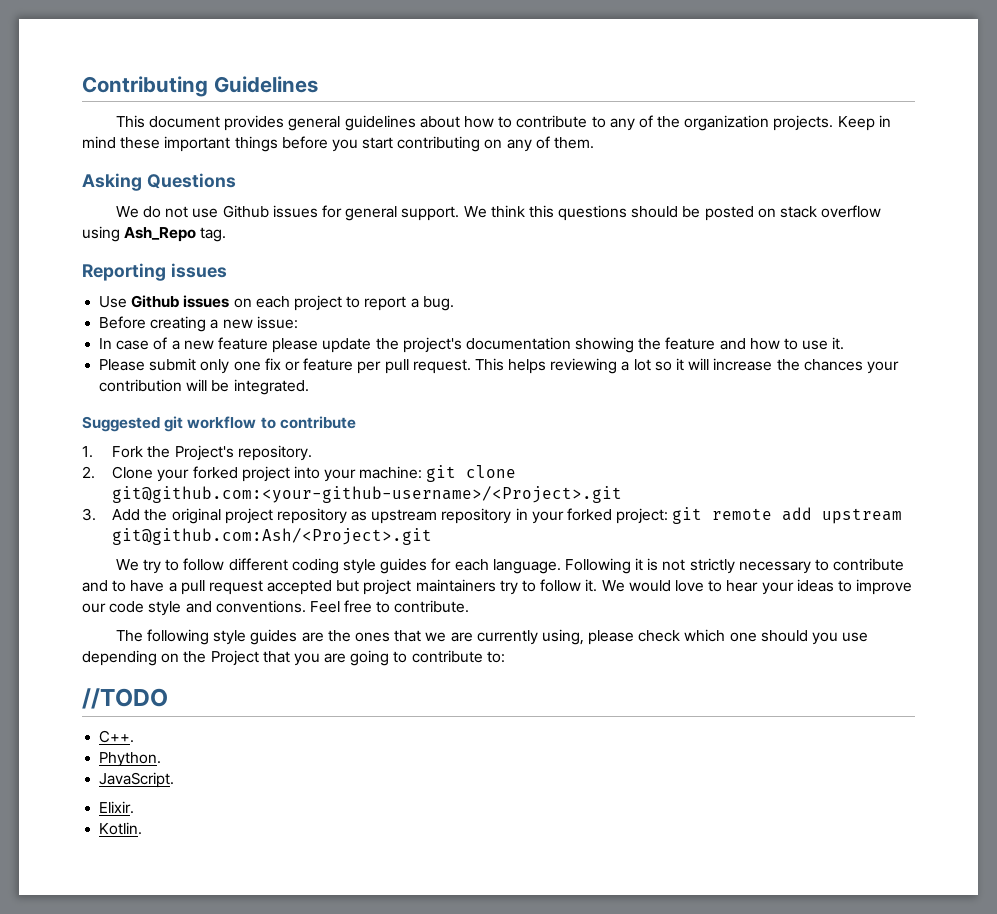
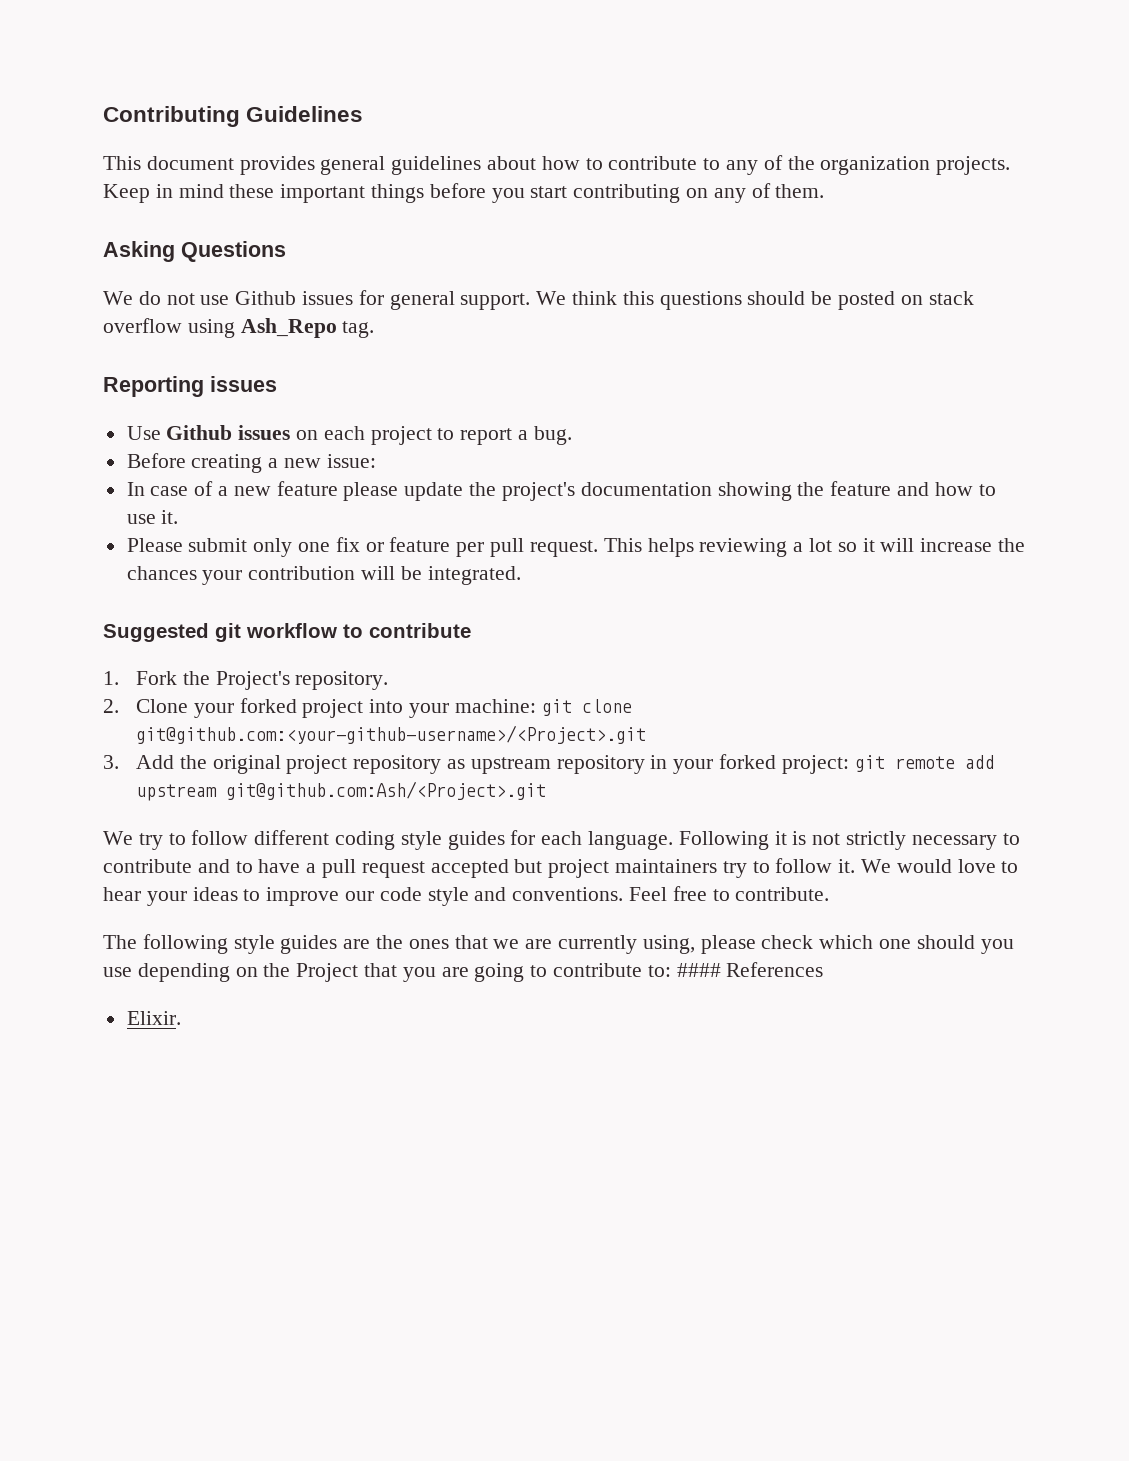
[82,688,168,709] [99,730,135,743] [99,752,162,767] [99,772,175,788] // //TODO // C++. // Phython. // JavaScript. -> [676,962,824,977] #### References
[99,822,143,835] // Kotlin. -> (181, 1018) none

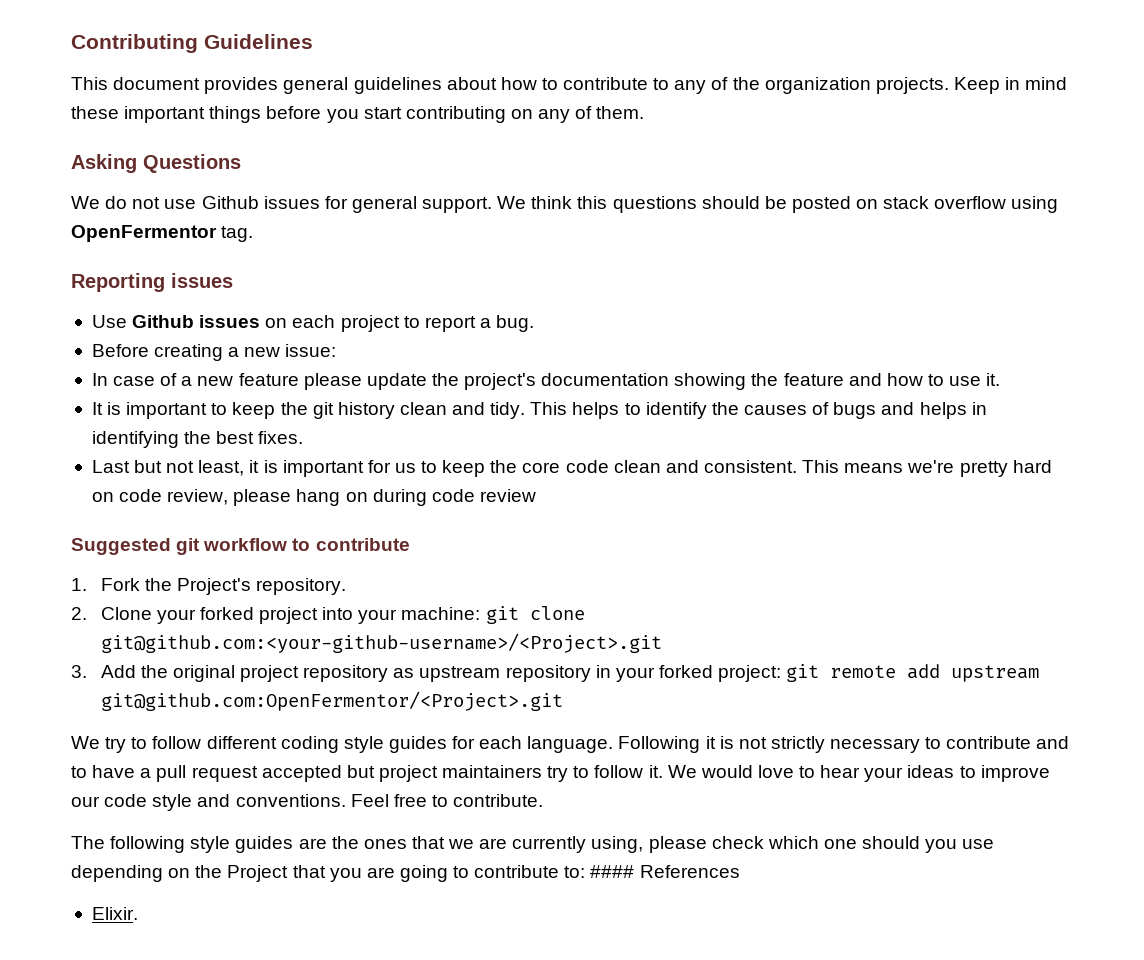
[240,318,337,338] Ash_Repo -> [71,225,217,242] OpenFermentor
[126,537,1025,557] [126,566,521,585] Please submit only one fix or feature per pull request. This helps reviewing a lot so it will increase the chances your contribution will be integrated. -> [91,402,987,419] [91,431,304,448] [91,460,1052,477] [91,489,536,506] It is important to keep the git history clean and tidy. This helps to identify the causes of bugs and helps in identifying the best fixes. // Last but not least, it is important for us to keep the core code clean and consistent. This means we're pretty hard on code review, please hang on during code review
[225,781,546,800] git@github.com:Ash/<Project>.git -> [100,691,563,711] git@github.com:OpenFermentor/<Project>.git

